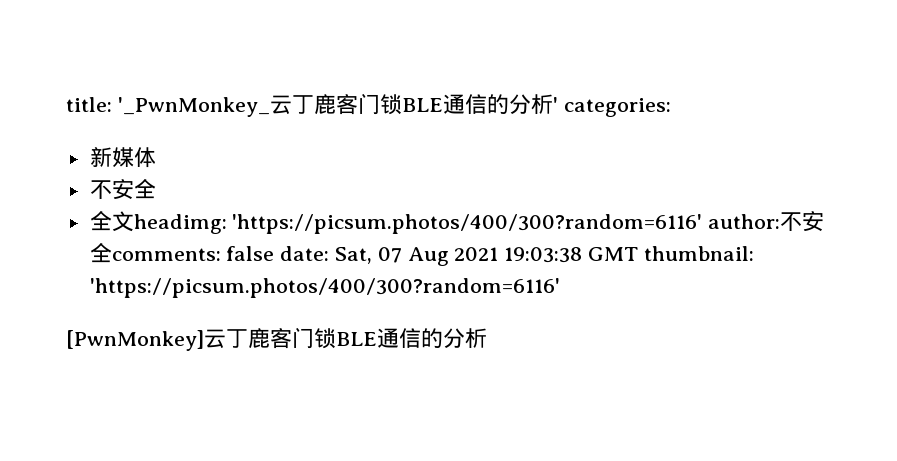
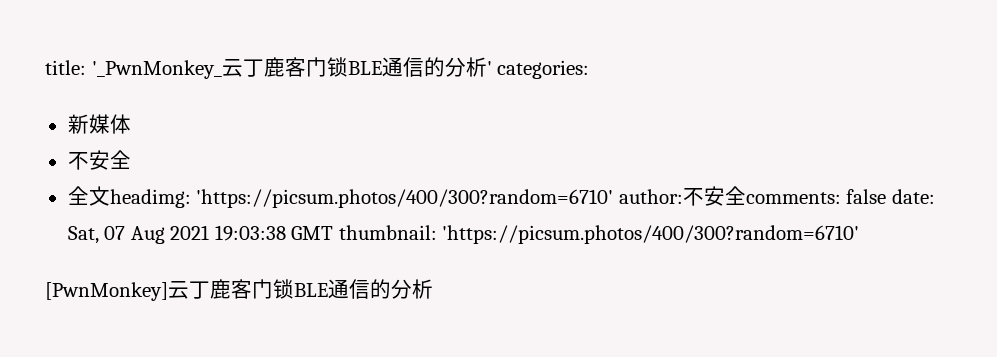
[232,214,703,234] 'https://picsum.photos/400/300?random=6116' -> [196,189,614,208] 'https://picsum.photos/400/300?random=6710'
[89,278,560,298] 'https://picsum.photos/400/300?random=6116' -> [442,225,860,244] 'https://picsum.photos/400/300?random=6710'

